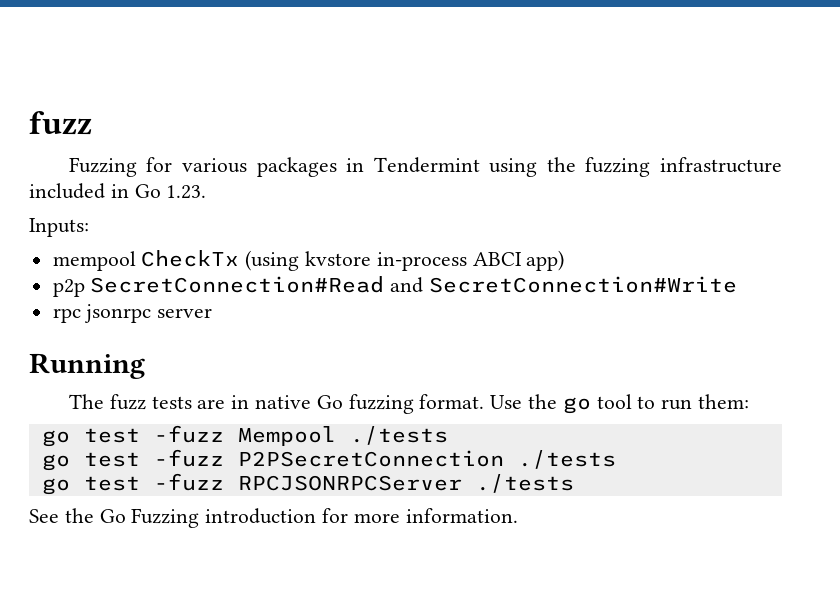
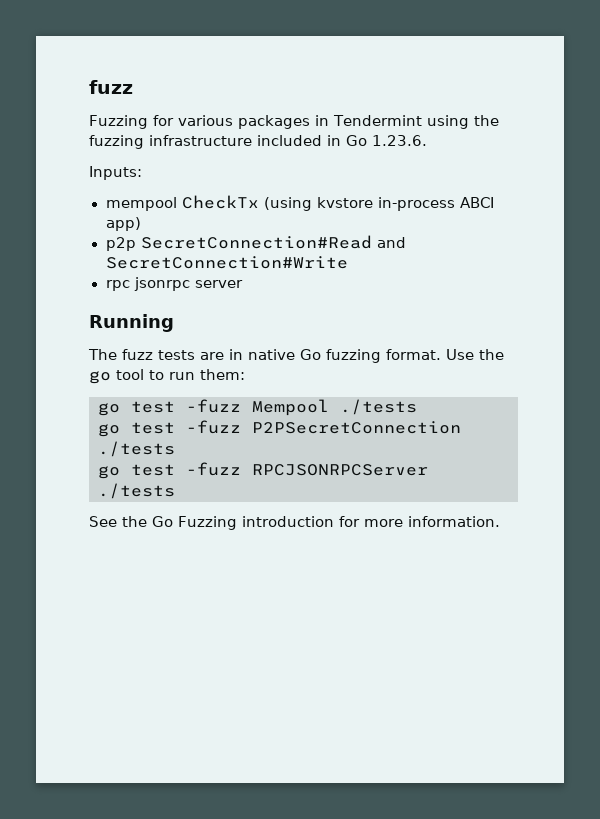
[166,185,207,199] 1.23. -> [372,135,427,146] 1.23.6.

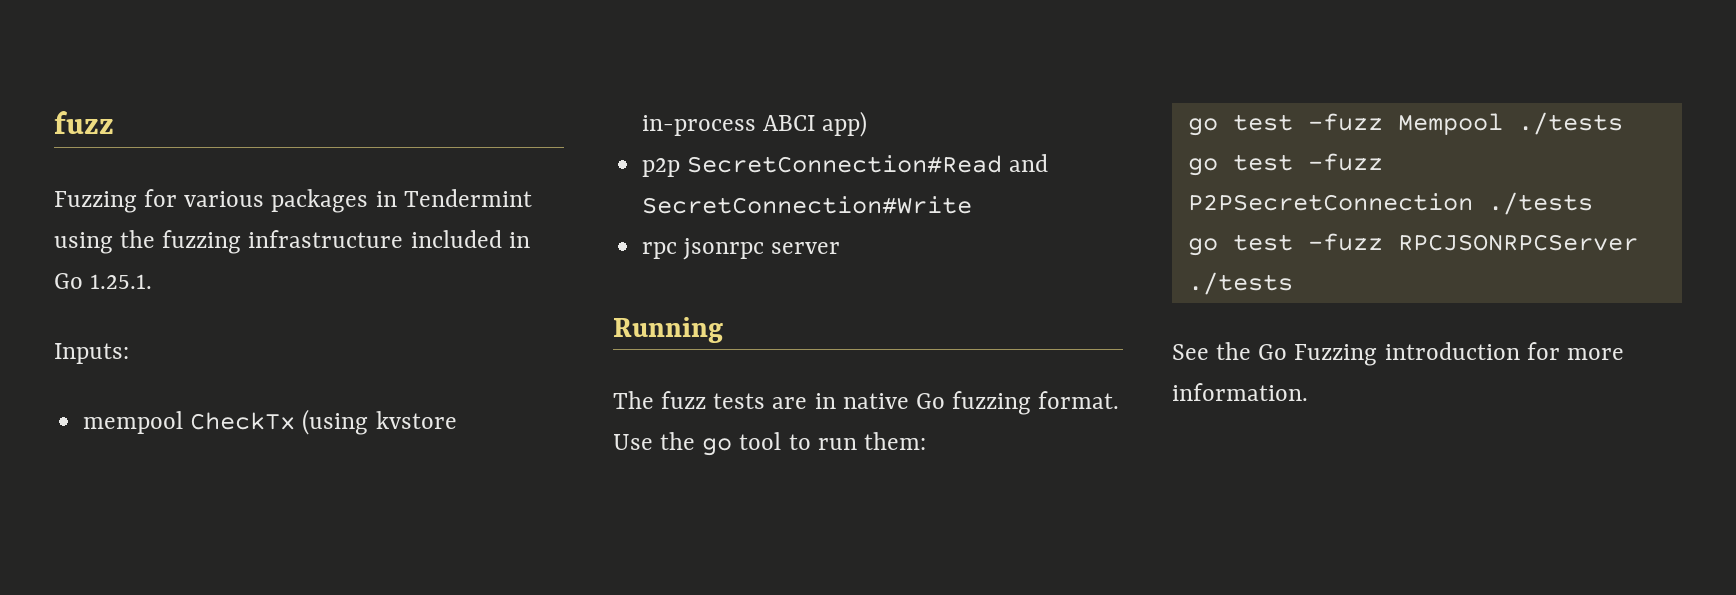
[372,135,427,146] 1.23.6. -> [90,274,153,289] 1.25.1.

